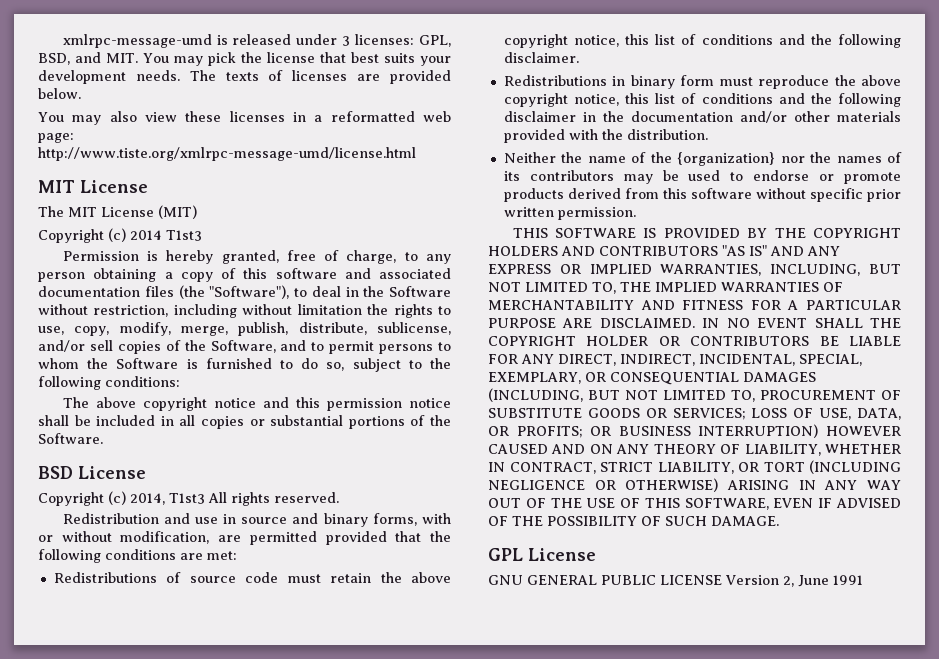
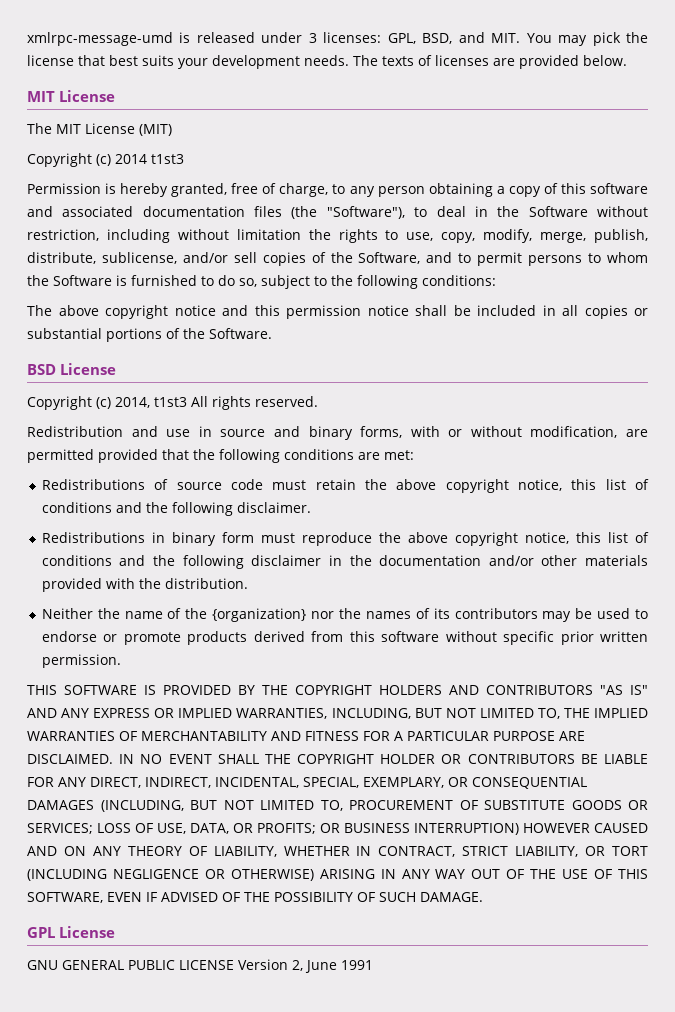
[38,111,452,125] [38,133,74,143] [38,147,416,161] // You may also view these licenses in a reformatted web page: http://www.tiste.org/xmlrpc-message-umd/license.html -> (627, 60) none
[166,230,202,241] T1st3 -> [151,154,184,164] t1st3
[169,493,205,504] T1st3 -> [154,397,187,407] t1st3

